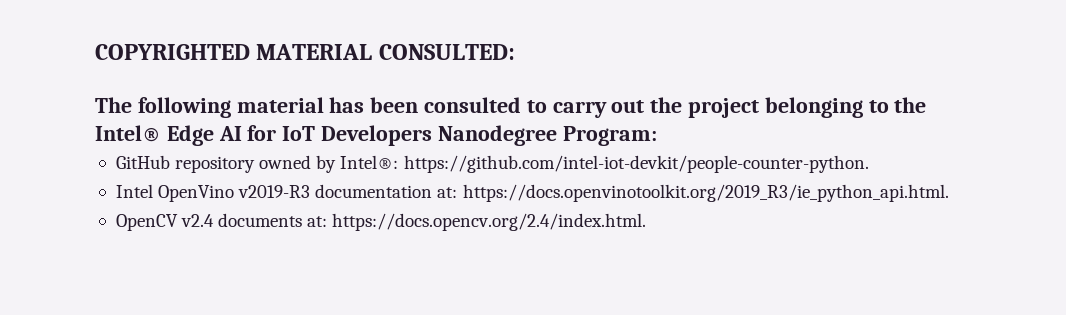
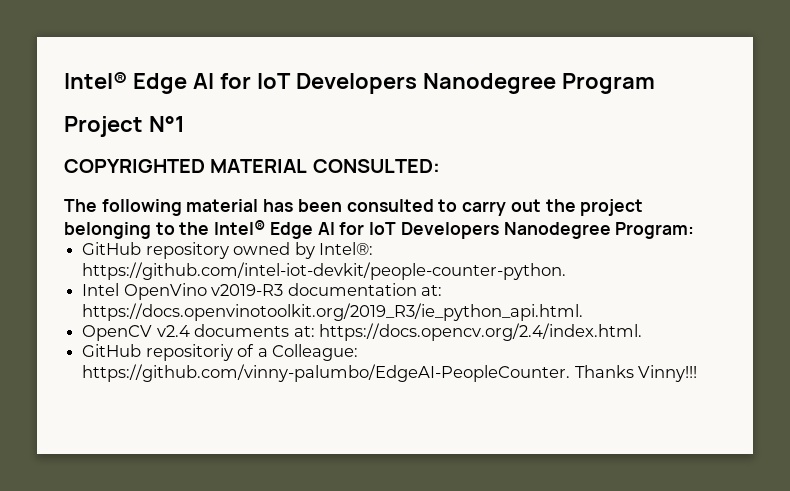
(95, 52) none -> [64,72,655,94] [64,116,185,137] Intel® Edge AI for IoT Developers Nanodegree Program // Project N°1 //
(647, 222) none -> [82,344,358,361] [82,364,698,382] // GitHub repositoriy of a Colleague: https://github.com/vinny-palumbo/EdgeAI-PeopleCounter. Thanks Vinny!!!

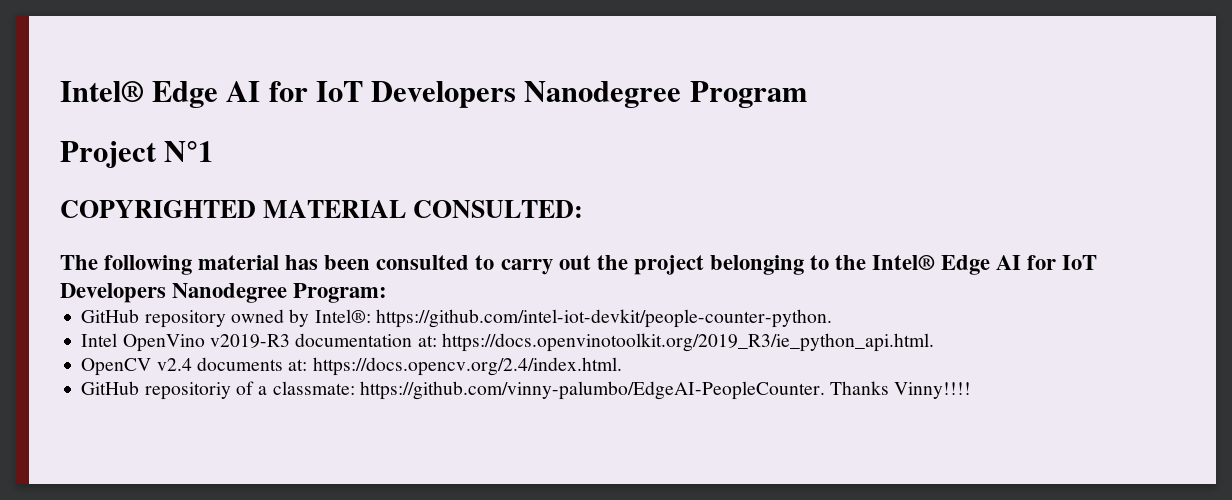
[271,344,358,361] Colleague: -> [272,381,355,395] classmate:
[638,365,698,382] Vinny!!! -> [894,382,972,399] Vinny!!!!

